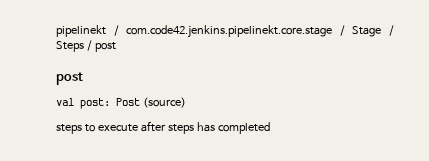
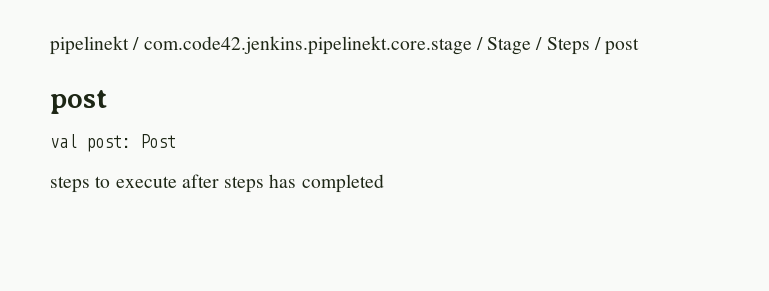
[142,97,186,108] (source) -> (176, 141) none

